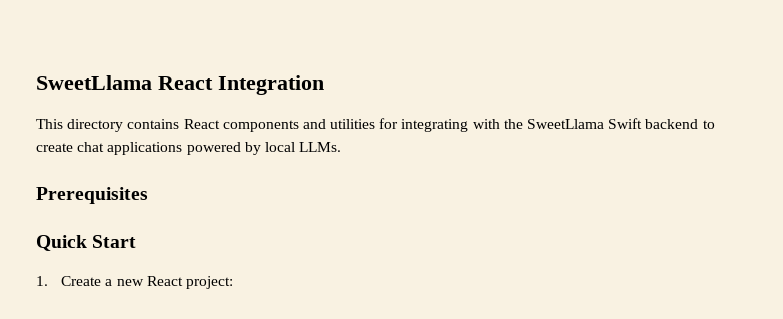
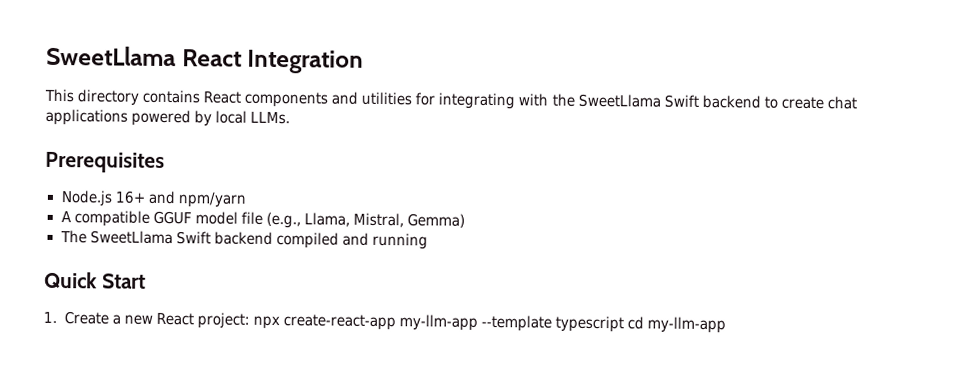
(148, 195) none -> [60,190,246,208] [60,210,465,229] [59,230,428,250] // Node.js 16+ and npm/yarn // A compatible GGUF model file (e.g., Llama, Mistral, Gemma) // The SweetLlama Swift backend compiled and running
(233, 282) none -> [252,314,727,334] npx create-react-app my-llm-app --template typescript cd my-llm-app

